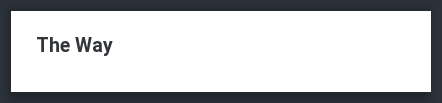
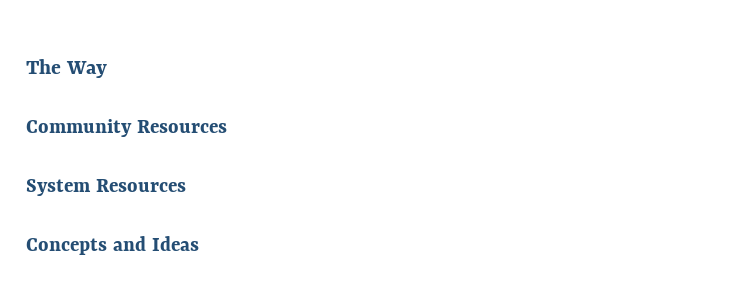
(114, 46) none -> [26,119,227,137] [26,179,186,196] [26,236,199,255] // Community Resources // System Resources // Concepts and Ideas

